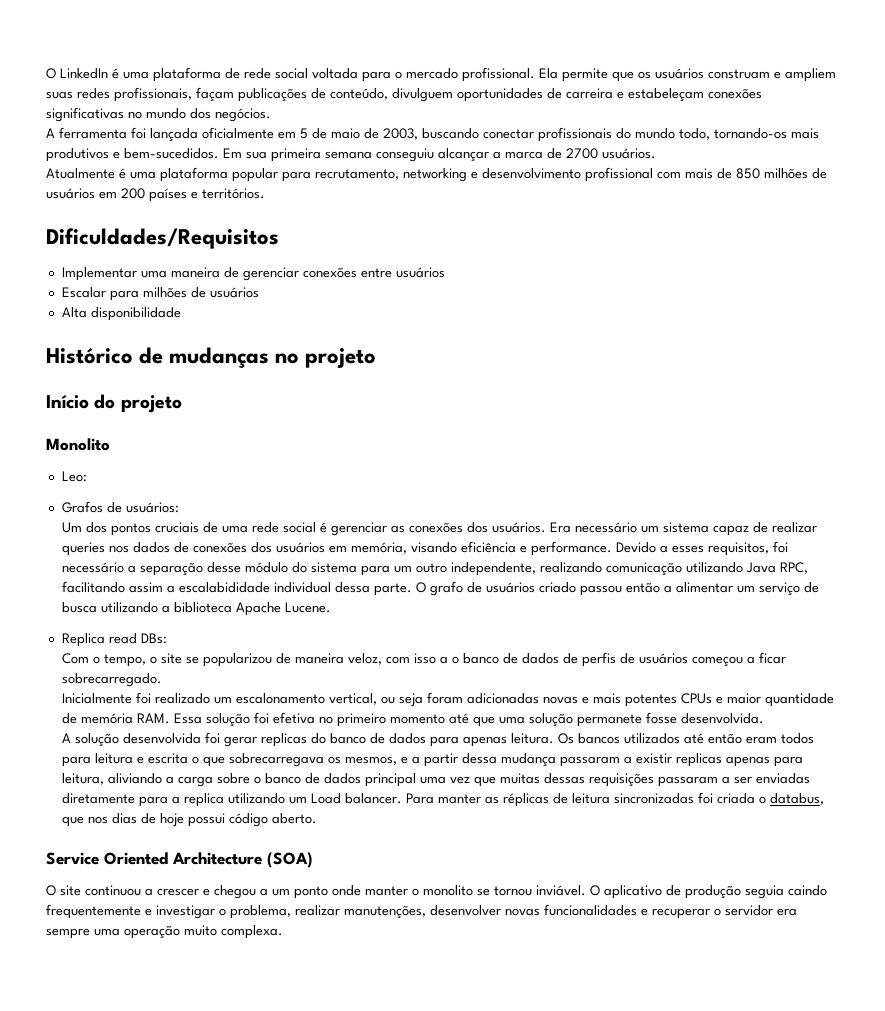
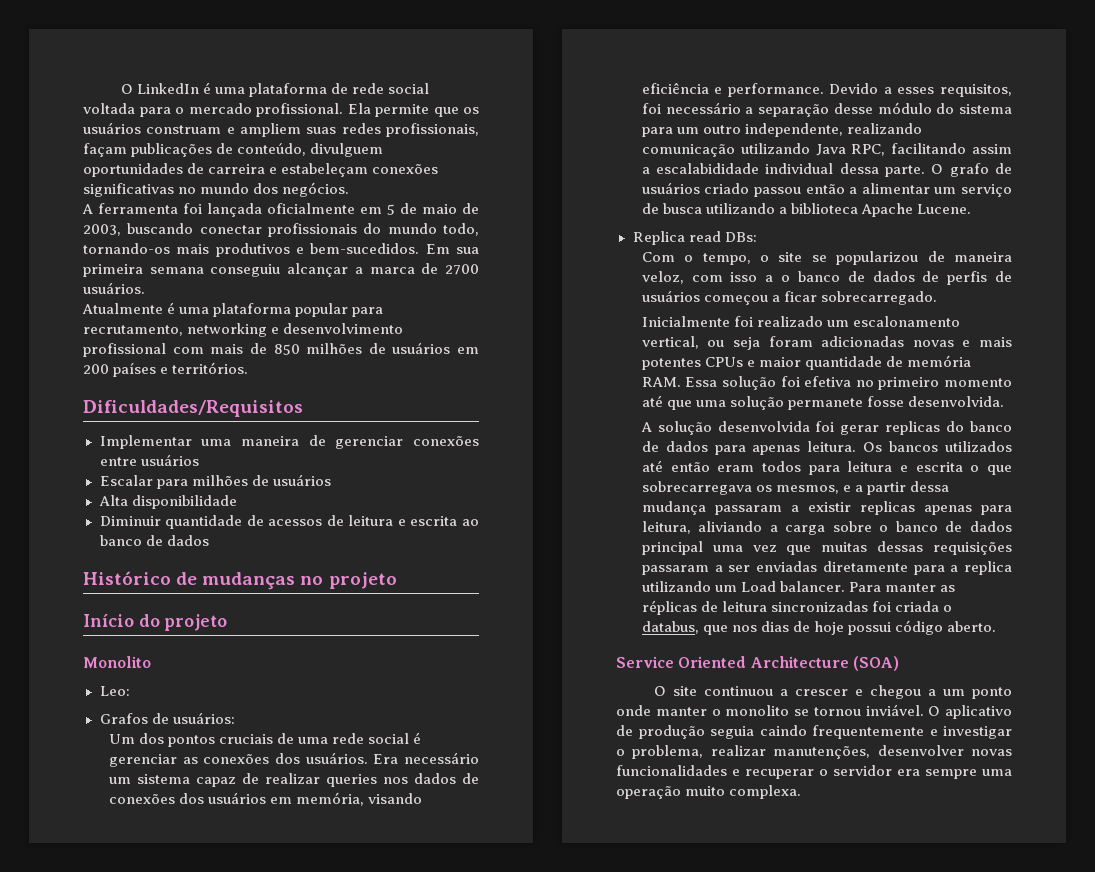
(181, 314) none -> [99,515,479,529] [99,535,209,546] // Diminuir quantidade de acessos de leitura e escrita ao banco de dados

